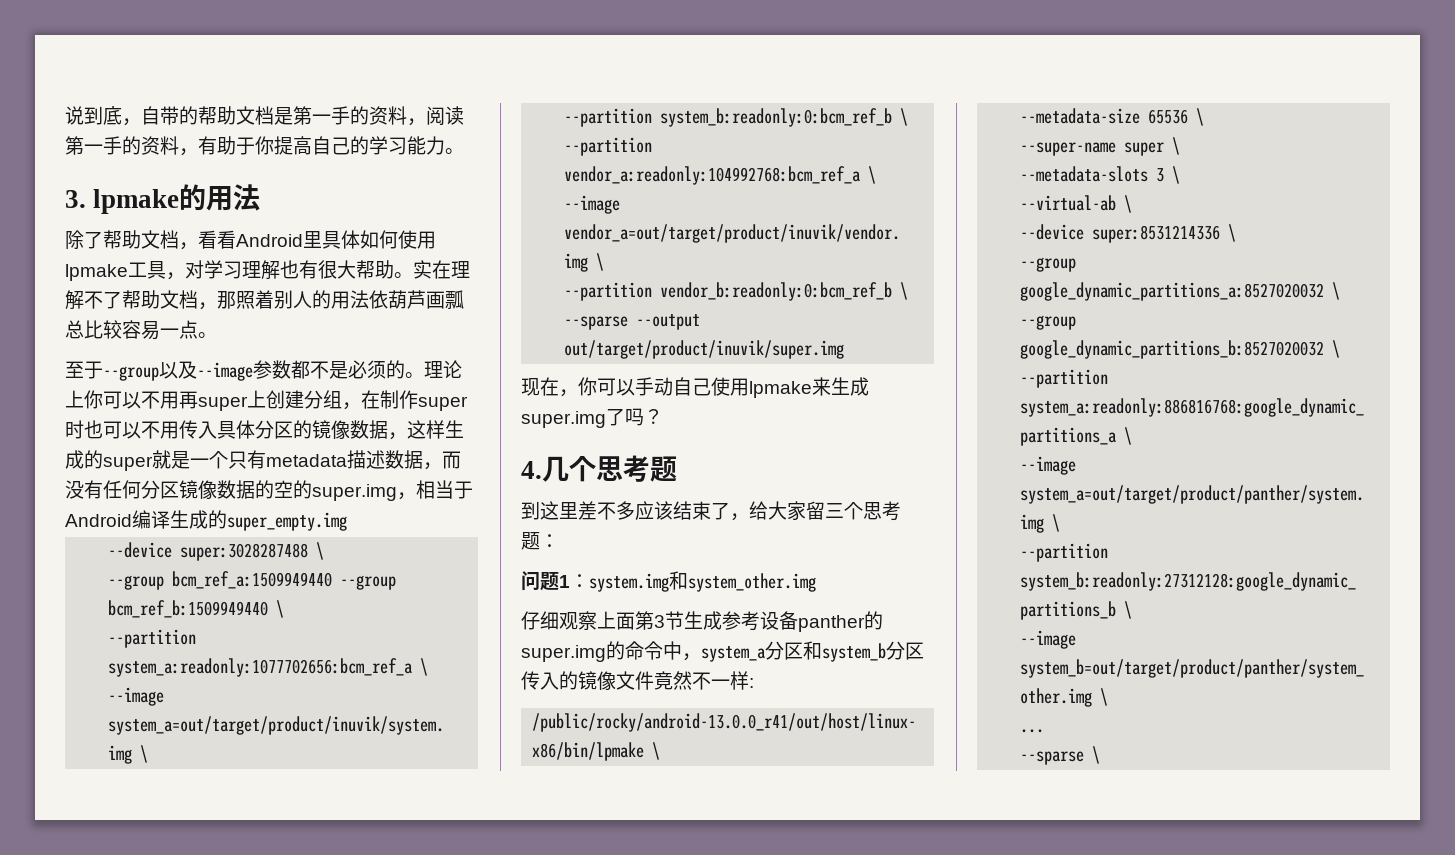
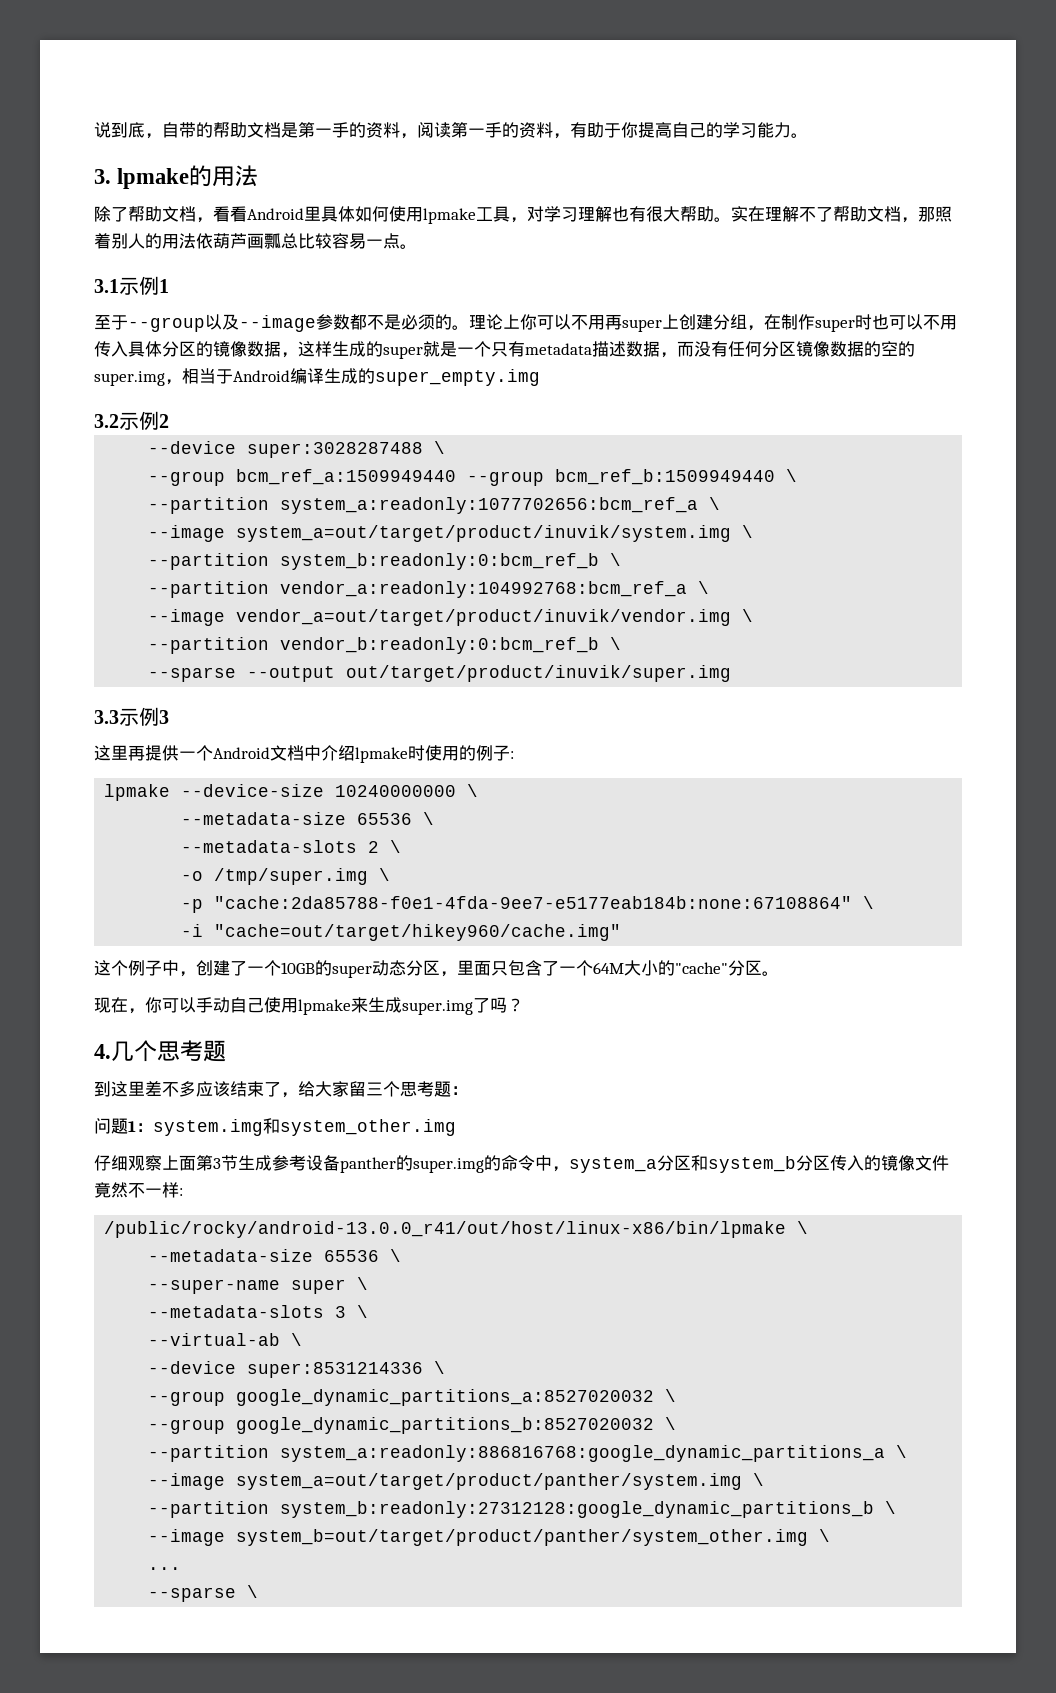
(217, 335) none -> [94,276,169,295] // 3.1示例1
(347, 521) none -> [94,411,169,430] // 3.2示例2
(845, 349) none -> [94,707,169,726] [94,745,514,763] [104,784,479,801] [181,812,435,825] [181,840,402,853] [181,868,391,885] [181,896,875,913] [181,924,622,941] [94,960,779,978] // 3.3示例3 // 这里再提供一个Android文档中介绍lpmake时使用的例子: // lpmake --device-size 10240000000 \ // --metadata-size 65536 \ // --metadata-slots 2 \ // -o /tmp/super.img \ // -p "cache:2da85788-f0e1-4fda-9ee7-e5177eab184b:none:67108864" \ // -i "cache=out/target/hikey960/cache.img" // 这个例子中，创建了一个10GB的super动态分区，里面只包含了一个64M大小的"cache"分区。

